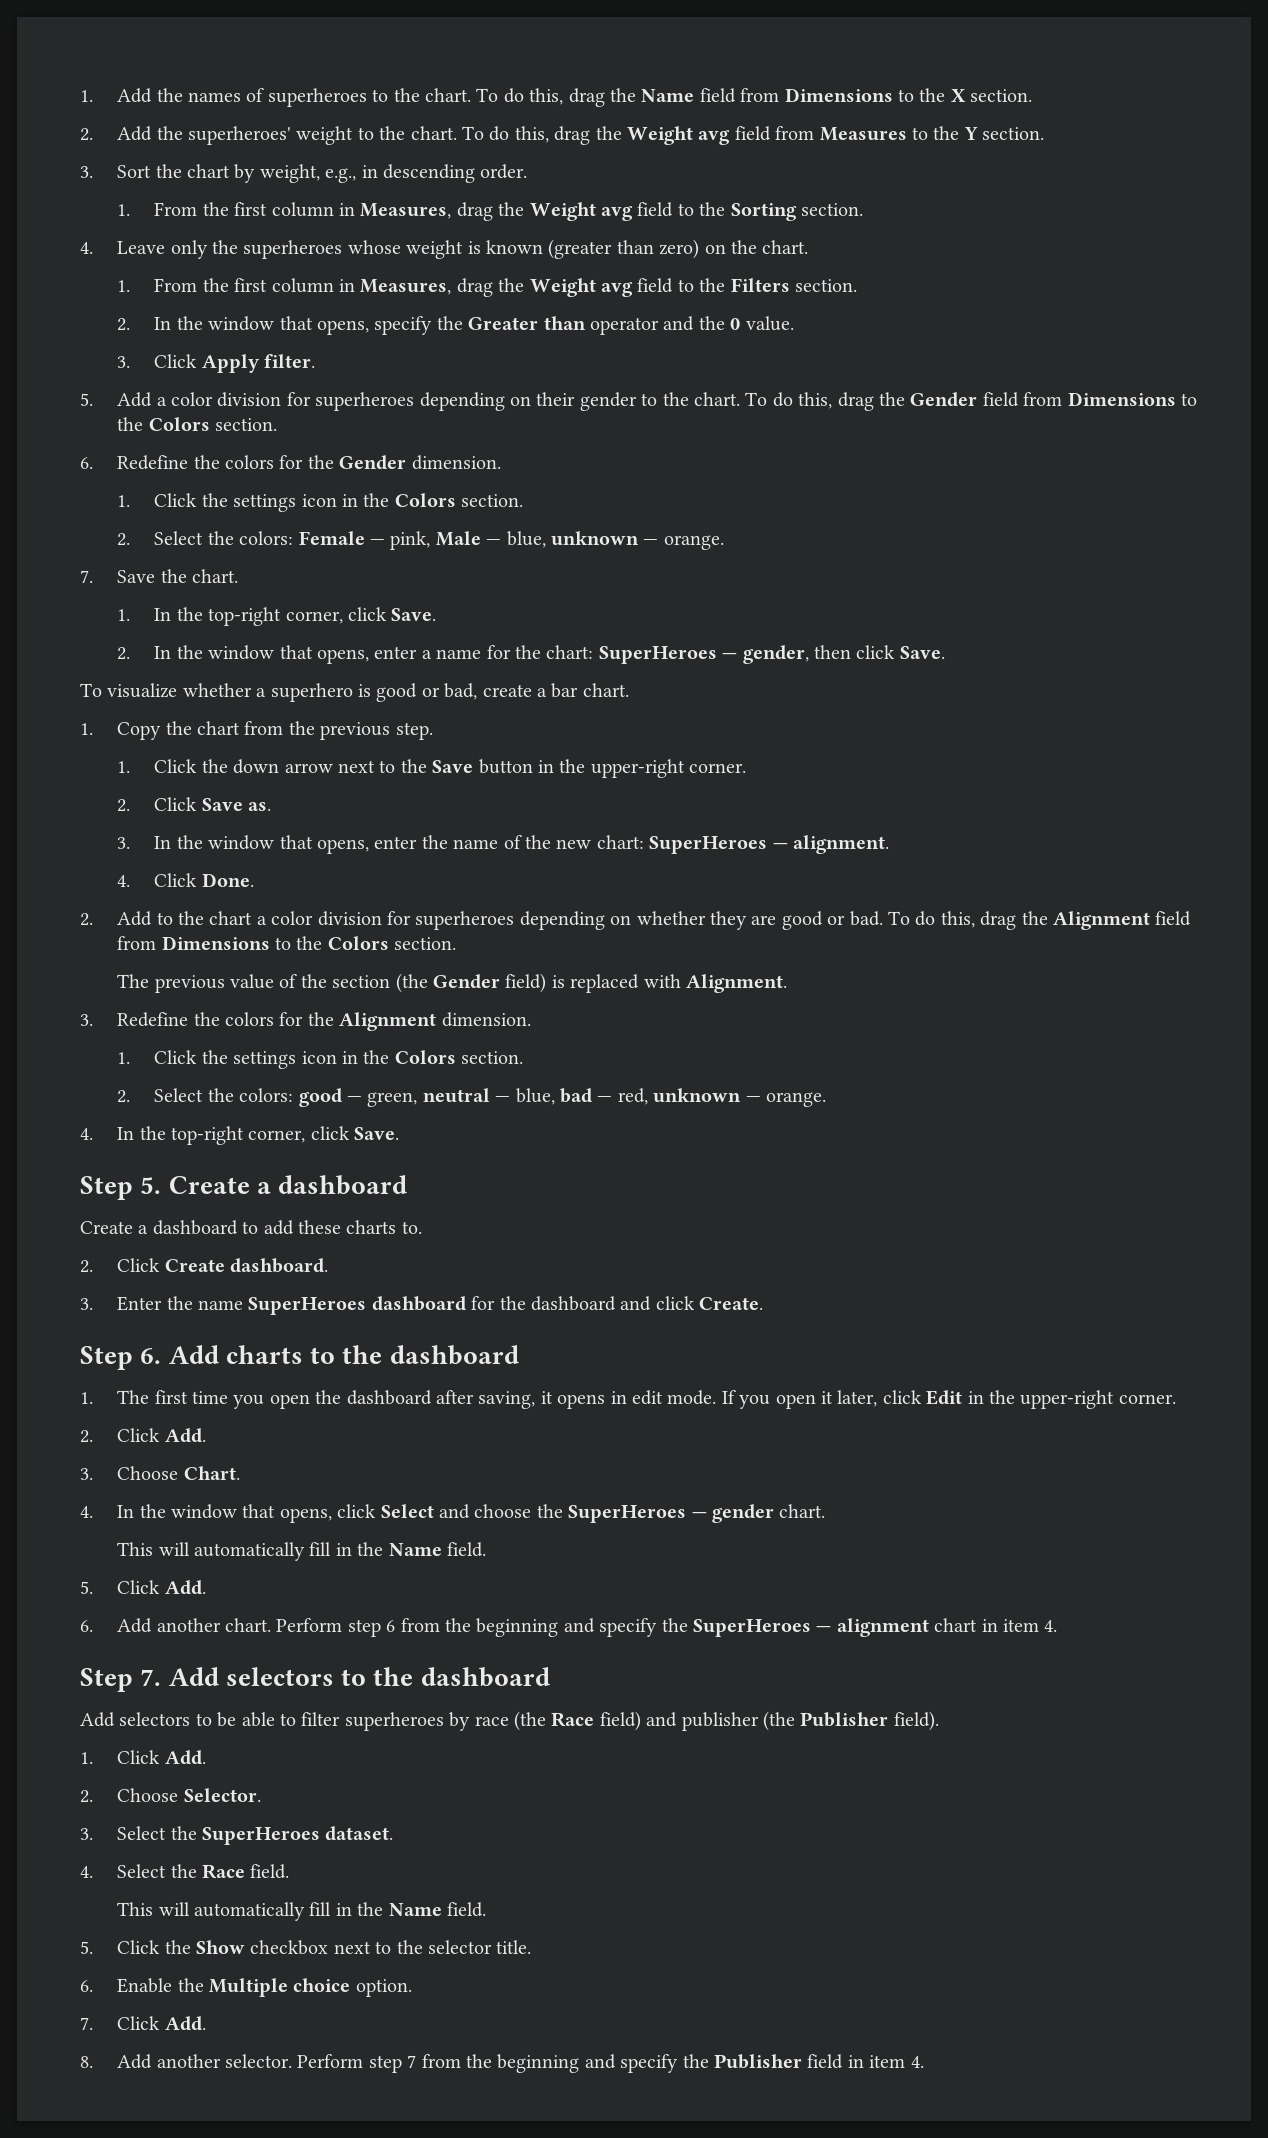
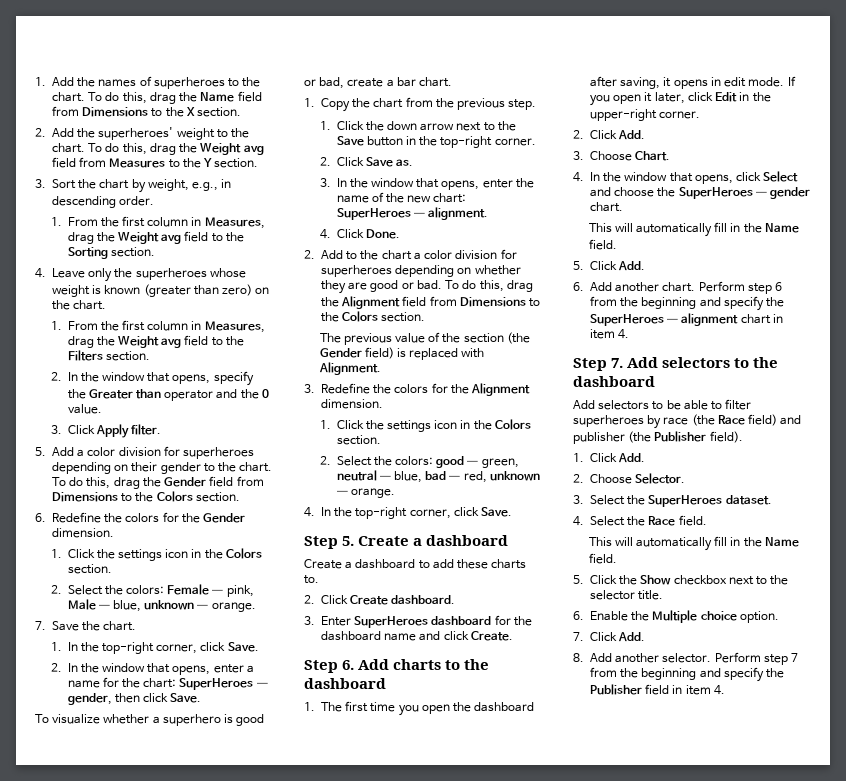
[590,759,685,778] upper-right -> [440,136,493,148] top-right
[166,1296,243,1310] the name -> (351, 621) none
(616, 1303) none -> [384,633,417,641] name

